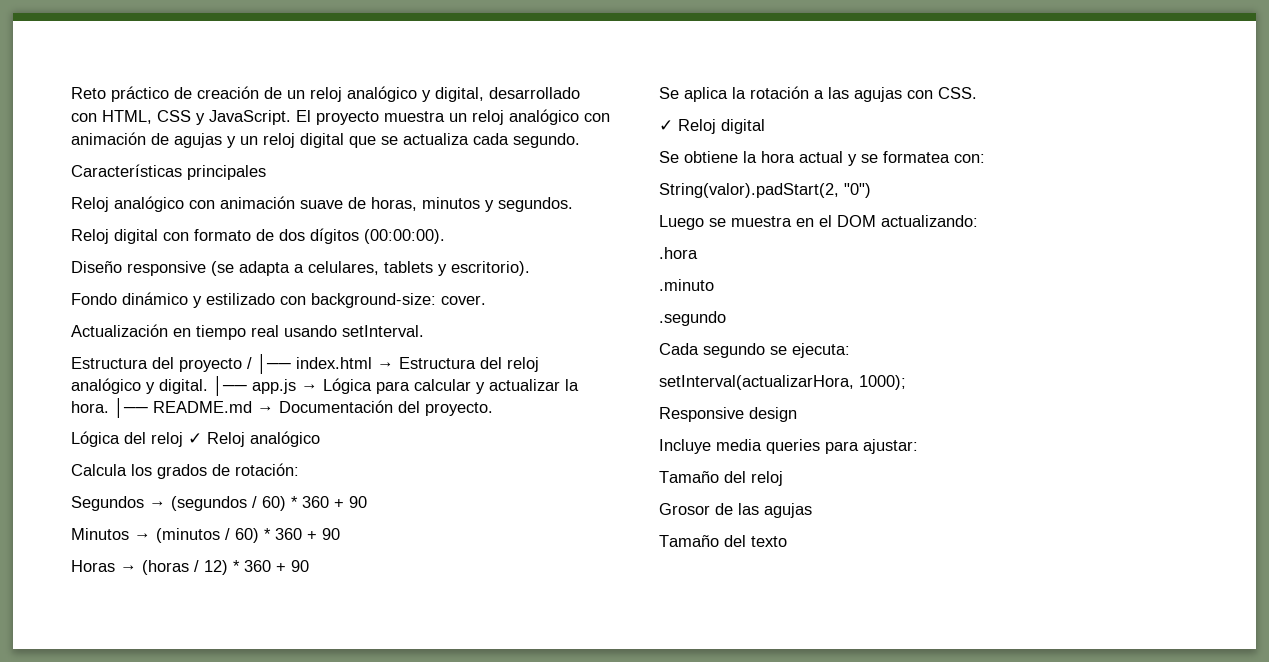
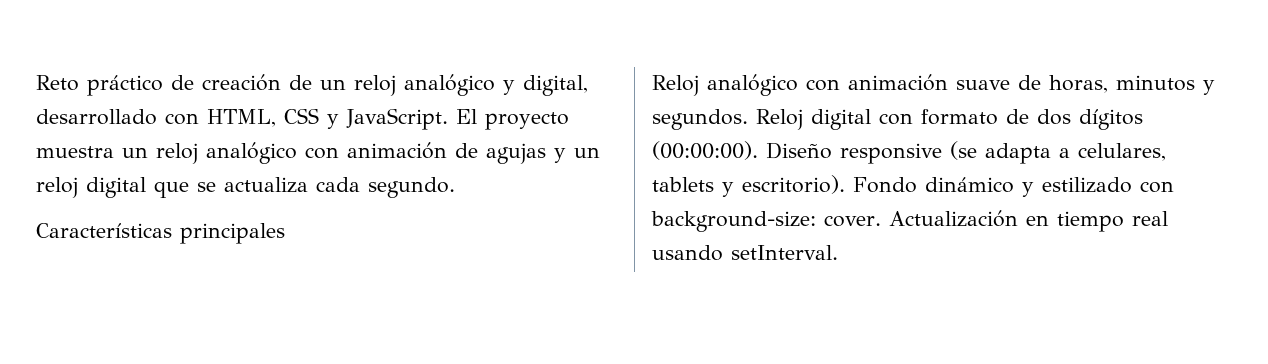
(573, 204) // -> (748, 119) none
(445, 236) // -> (758, 150) none
(530, 268) // -> (845, 184) none
(486, 300) // -> (881, 221) none
[71,354,539,374] [71,376,579,396] [71,398,493,418] [71,431,320,447] [71,463,299,479] [71,496,367,511] [71,528,340,543] [71,560,309,575] [659,86,977,102] [659,119,765,134] [659,151,985,166] [659,183,871,198] [659,215,978,230] [659,247,698,259] [659,279,714,291] [659,311,726,326] [659,343,850,358] [659,375,906,390] [659,407,797,422] [659,439,918,454] [659,471,783,486] [659,503,812,518] [659,535,787,547] // Estructura del proyecto / │── index.html → Estructura del reloj analógico y digital. │── app.js → Lógica para calcular y actualizar la hora. │── README.md → Documentación del proyecto. // Lógica del reloj ✓ Reloj analógico // Calcula los grados de rotación: // Segundos → (segundos / 60) * 360 + 90 // Minutos → (minutos / 60) * 360 + 90 // Horas → (horas / 12) * 360 + 90 // Se aplica la rotación a las agujas con CSS. // ✓ Reloj digital // Se obtiene la hora actual y se formatea con: // String(valor).padStart(2, "0") // Luego se muestra en el DOM actualizando: // .hora // .minuto // .segundo // Cada segundo se ejecuta: // setInterval(actualizarHora, 1000); // Responsive design // Incluye media queries para ajustar: // Tamaño del reloj // Grosor de las agujas // Tamaño del texto -> (838, 252) none

